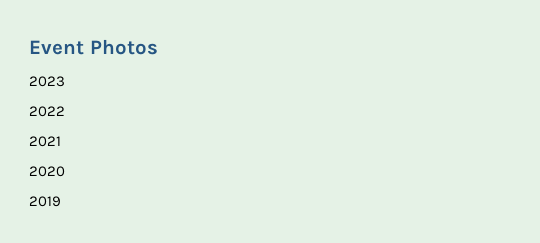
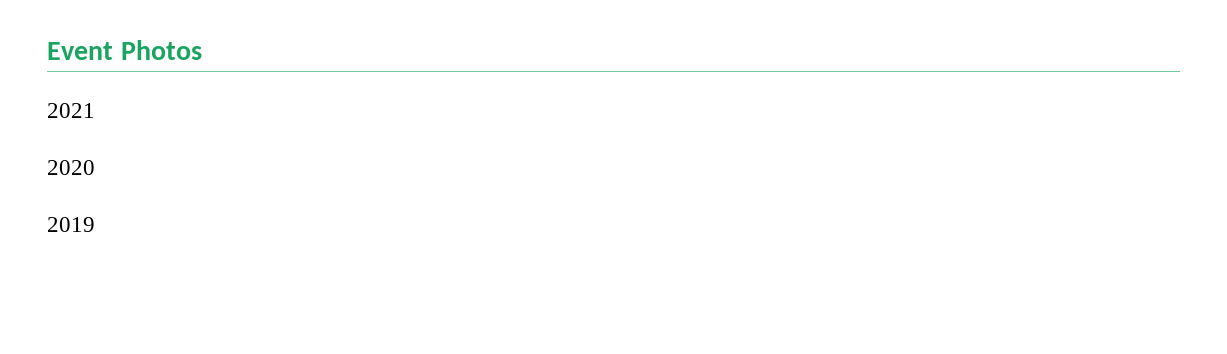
[29,76,65,87] [29,106,65,117] // 2023 // 2022 -> (202, 50) none

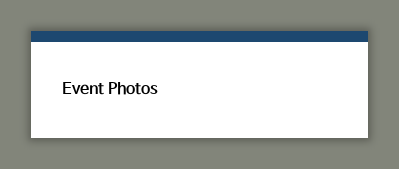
[47,103,95,118] [47,160,95,175] [47,217,95,232] // 2021 // 2020 // 2019 -> (159, 88) none

